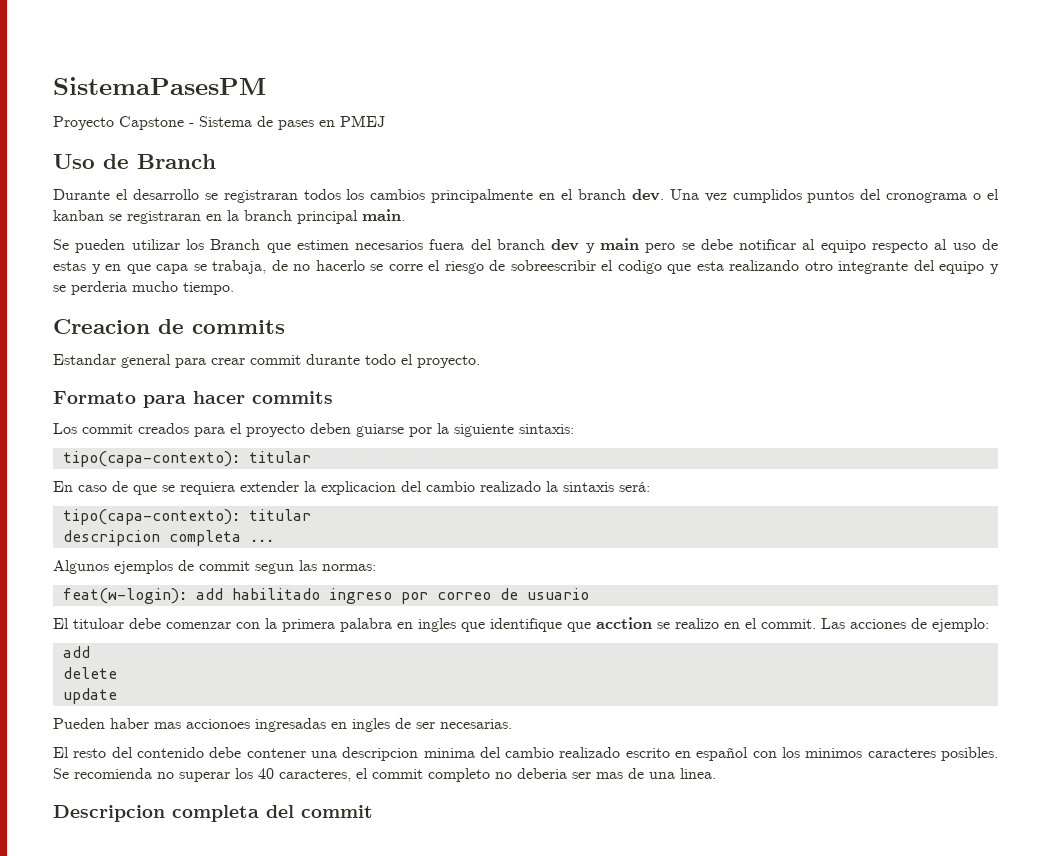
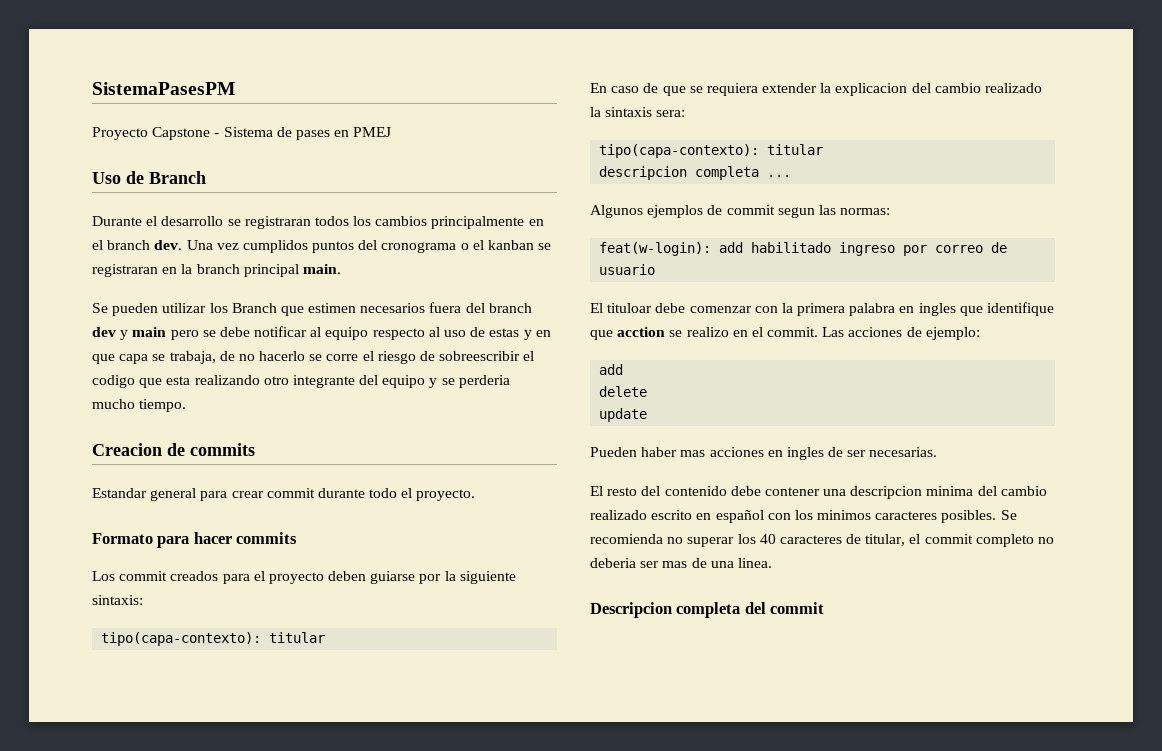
[619,482,650,492] será: -> [656,110,686,117] sera:
[186,718,326,732] accionoes ingresadas -> [709,447,764,457] acciones
[279,769,351,782] caracteres, -> [779,534,906,546] caracteres de titular,

